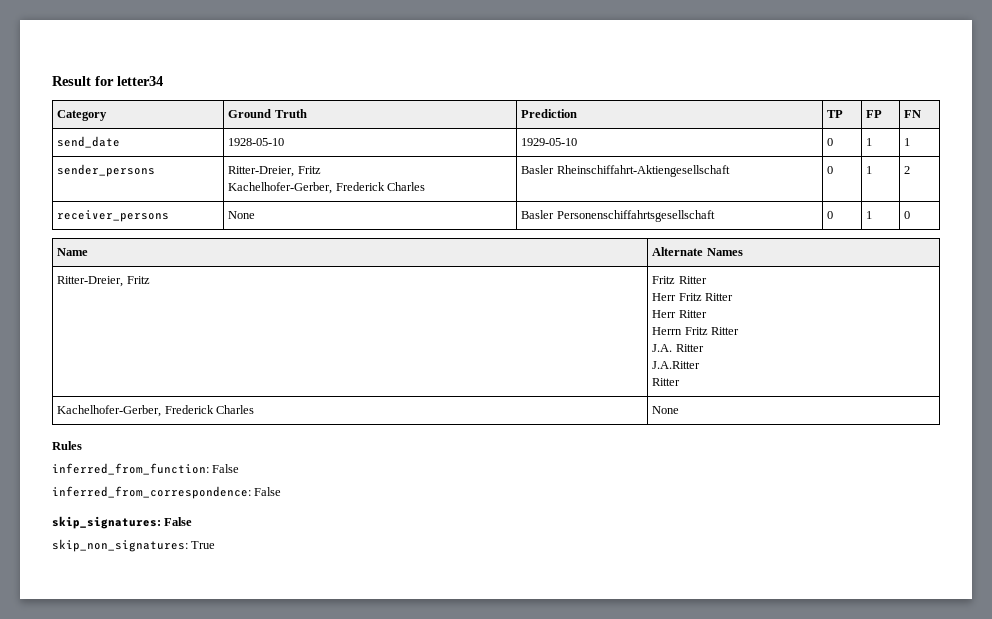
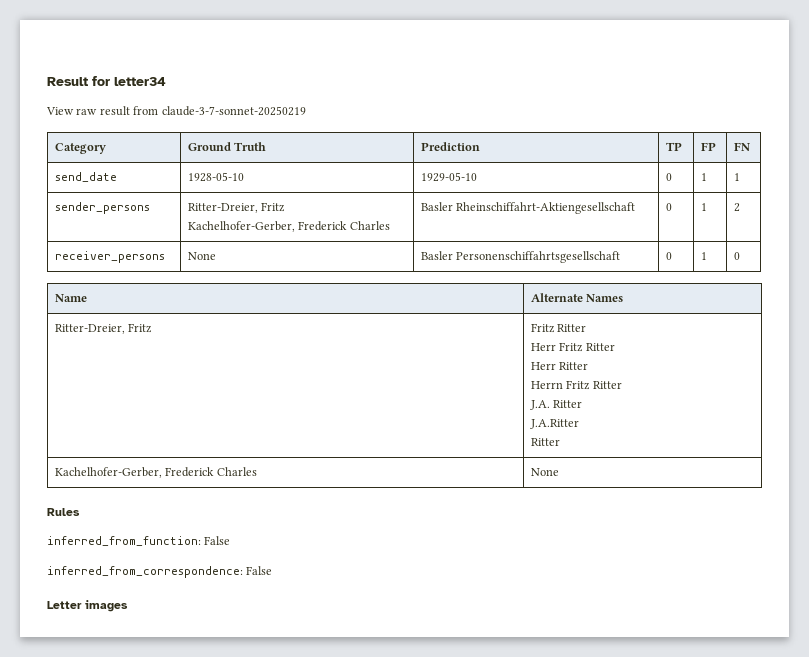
(163, 81) none -> [46,106,306,116] // View raw result from claude-3-7-sonnet-20250219
[52,516,193,529] [52,539,216,552] skip_signatures: False // skip_non_signatures: True -> [47,600,128,612] Letter images

